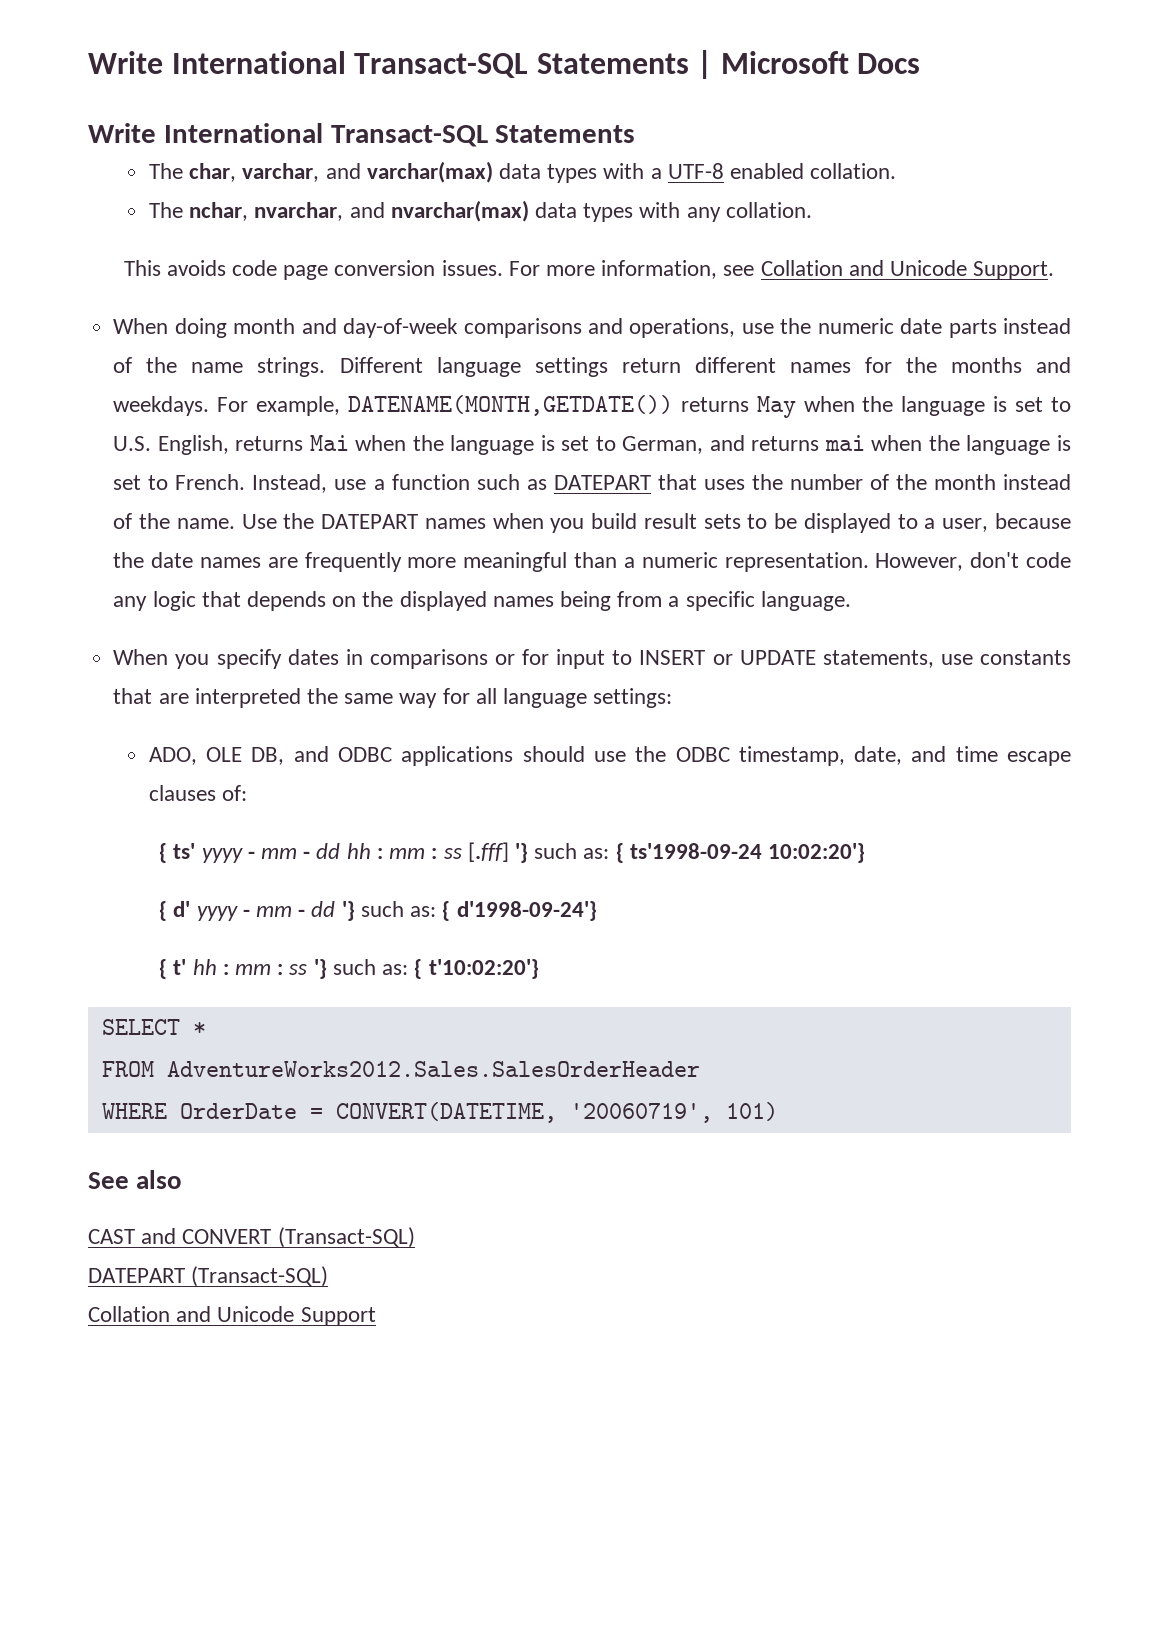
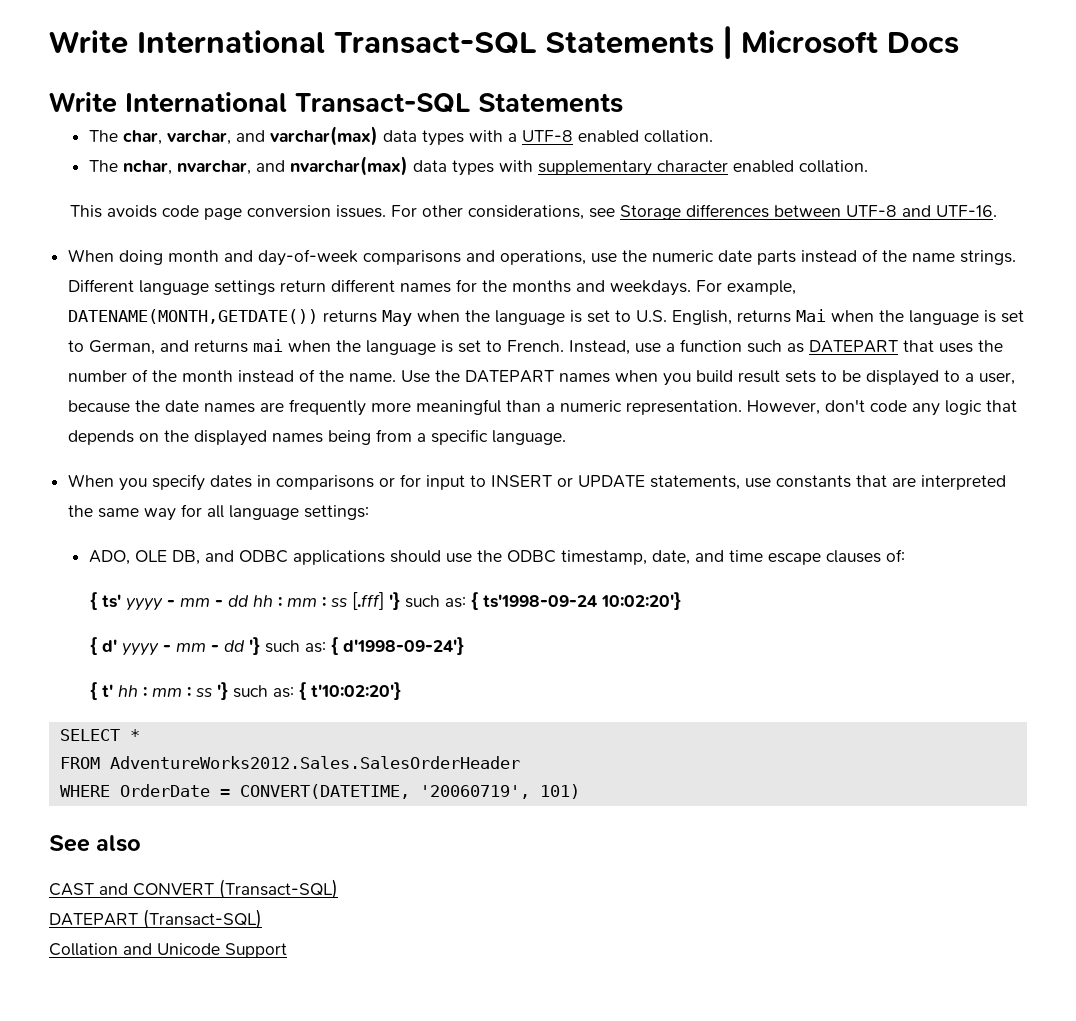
[686,207,721,222] any -> [537,160,794,176] supplementary character enabled
[546,260,1055,280] more information, see Collation and Unicode Support. -> [421,204,997,220] other considerations, see Storage differences between UTF-8 and UTF-16.

